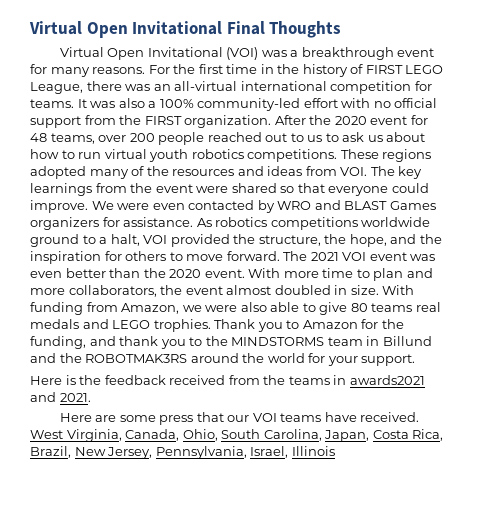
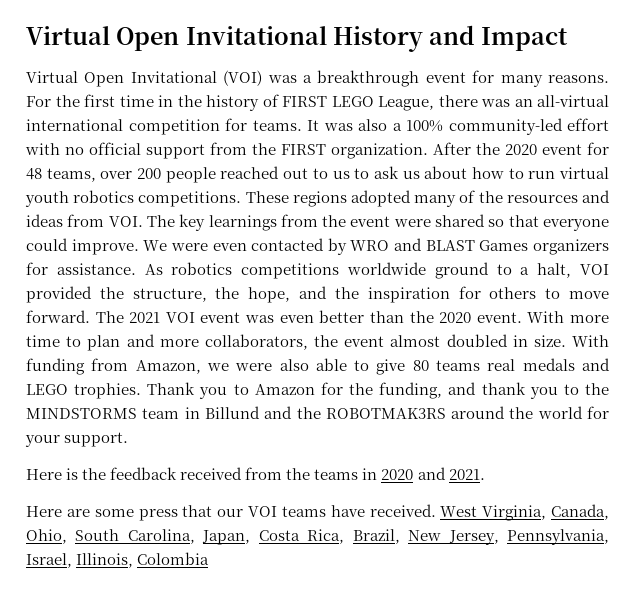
[29,21,342,38] Virtual Open Invitational Final Thoughts -> [26,25,568,52] Virtual Open Invitational History and Impact
[349,375,425,385] awards2021 -> [381,469,414,480] 2020
[291,446,335,456] Illinois -> [76,552,210,568] Illinois, Colombia

